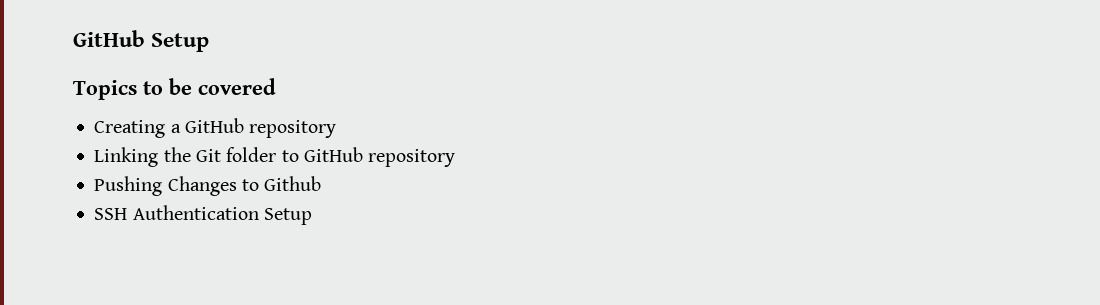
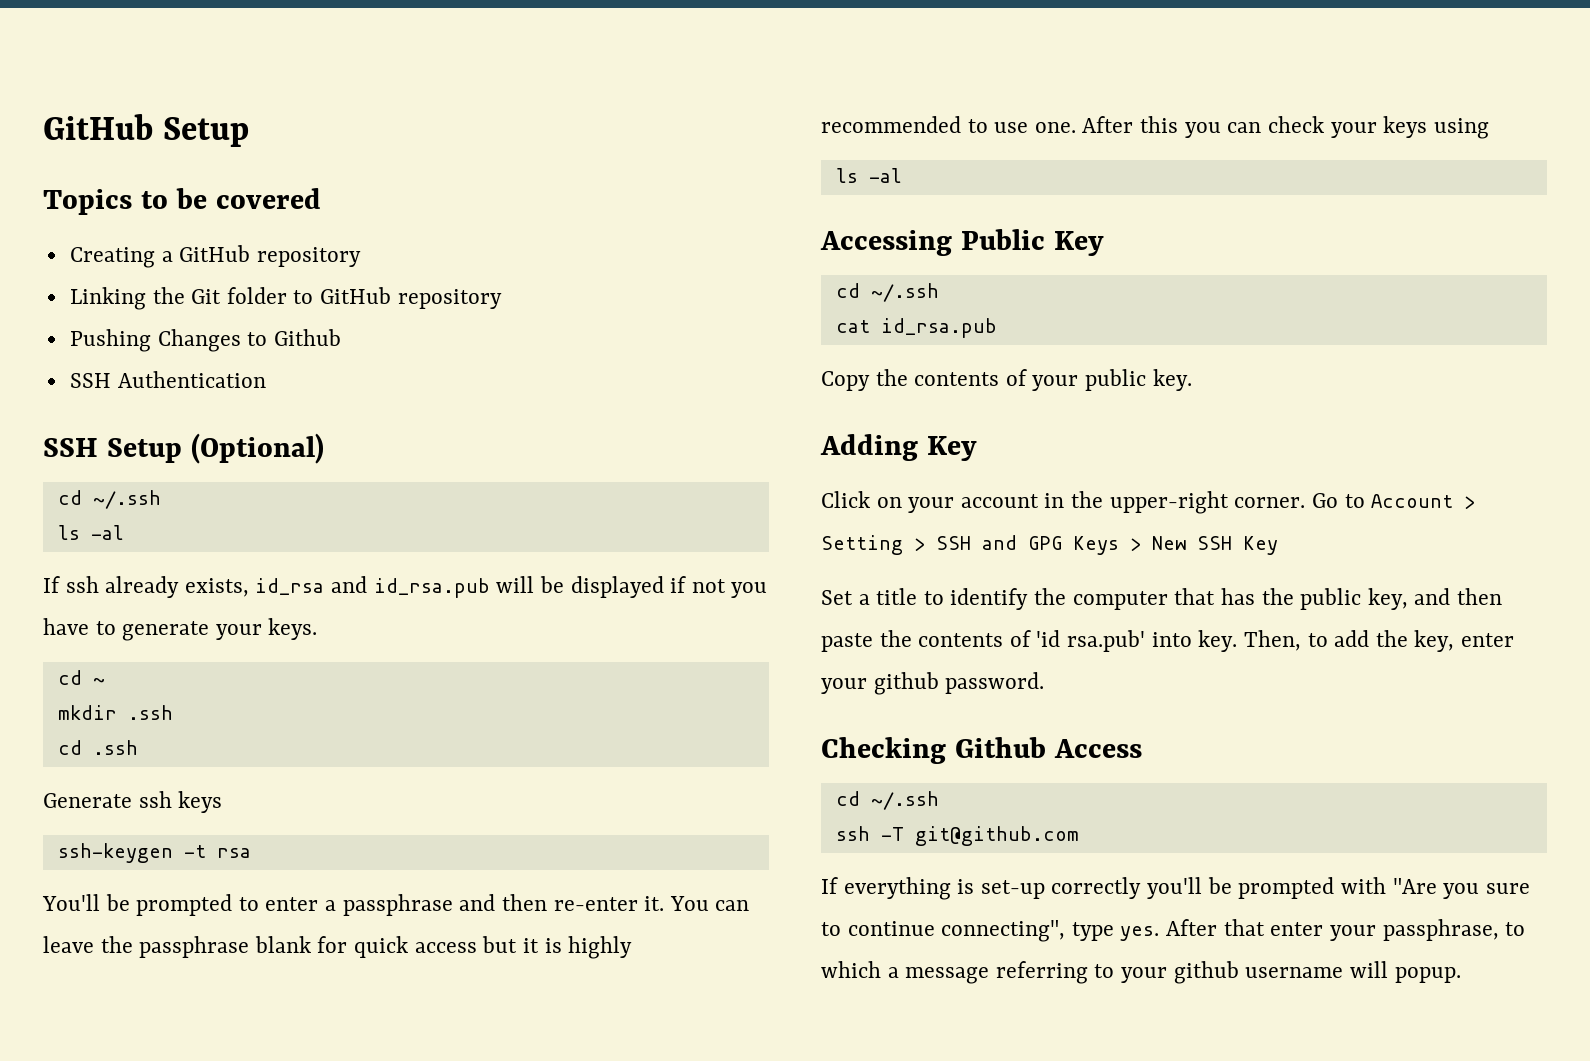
[263,208,312,225] Setup -> [43,433,324,464] [57,490,161,509] [57,525,124,540] [43,576,768,598] [43,618,318,641] [57,670,105,685] [57,705,173,720] [57,740,138,755] [43,791,223,813] [57,843,251,863] [42,894,750,916] [43,936,633,959] [821,116,1489,139] [835,168,902,183] [820,229,1104,256] [835,283,939,302] [835,318,997,338] [821,369,1192,391] [820,434,977,461] [821,491,1476,514] [821,535,1278,555] [821,588,1502,610] [821,630,1514,652] [821,672,1045,695] [821,737,1142,764] [835,791,939,810] [835,826,1079,846] [821,877,1530,900] [821,919,1526,942] [821,961,1461,984] // SSH Setup (Optional) // cd ~/.ssh // ls -al // If ssh already exists, id_rsa and id_rsa.pub will be displayed if not you have to generate your keys. // cd ~ // mkdir .ssh // cd .ssh // Generate ssh keys // ssh-keygen -t rsa // You'll be prompted to enter a passphrase and then re-enter it. You can leave the passphrase blank for quick access but it is highly recommended to use one. After this you can check your keys using // ls -al // Accessing Public Key // cd ~/.ssh // cat id_rsa.pub // Copy the contents of your public key. // Adding Key // Click on your account in the upper-right corner. Go to Account > Setting > SSH and GPG Keys > New SSH Key // Set a title to identify the computer that has the public key, and then paste the contents of 'id rsa.pub' into key. Then, to add the key, enter your github password. // Checking Github Access // cd ~/.ssh // ssh -T git@github.com // If everything is set-up correctly you'll be prompted with "Are you sure to continue connecting", type yes. After that enter your passphrase, to which a message referring to your github username will popup.

